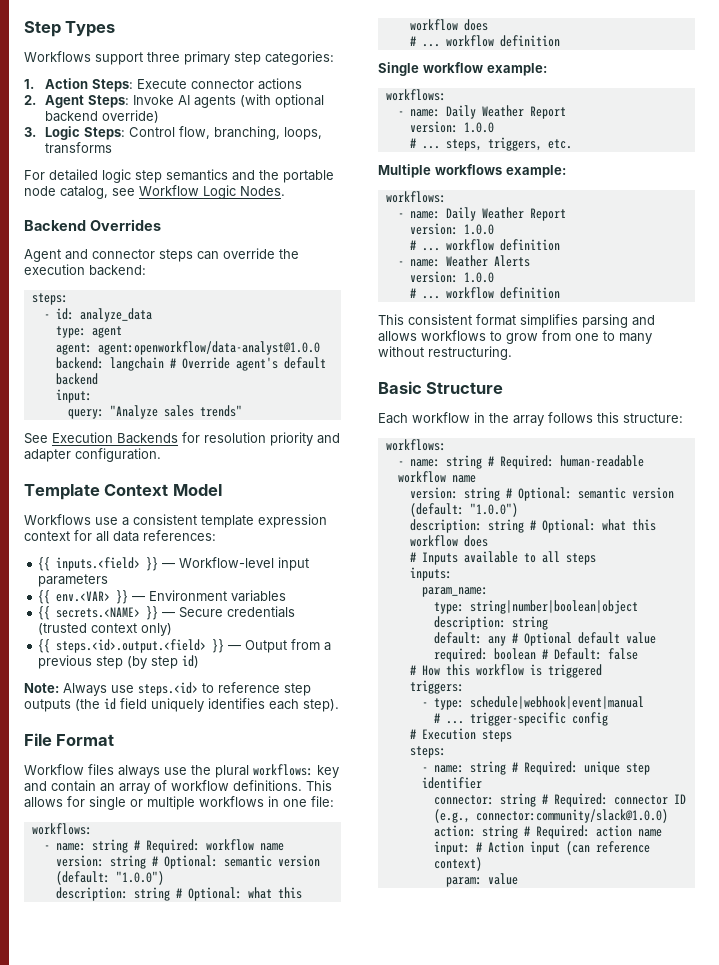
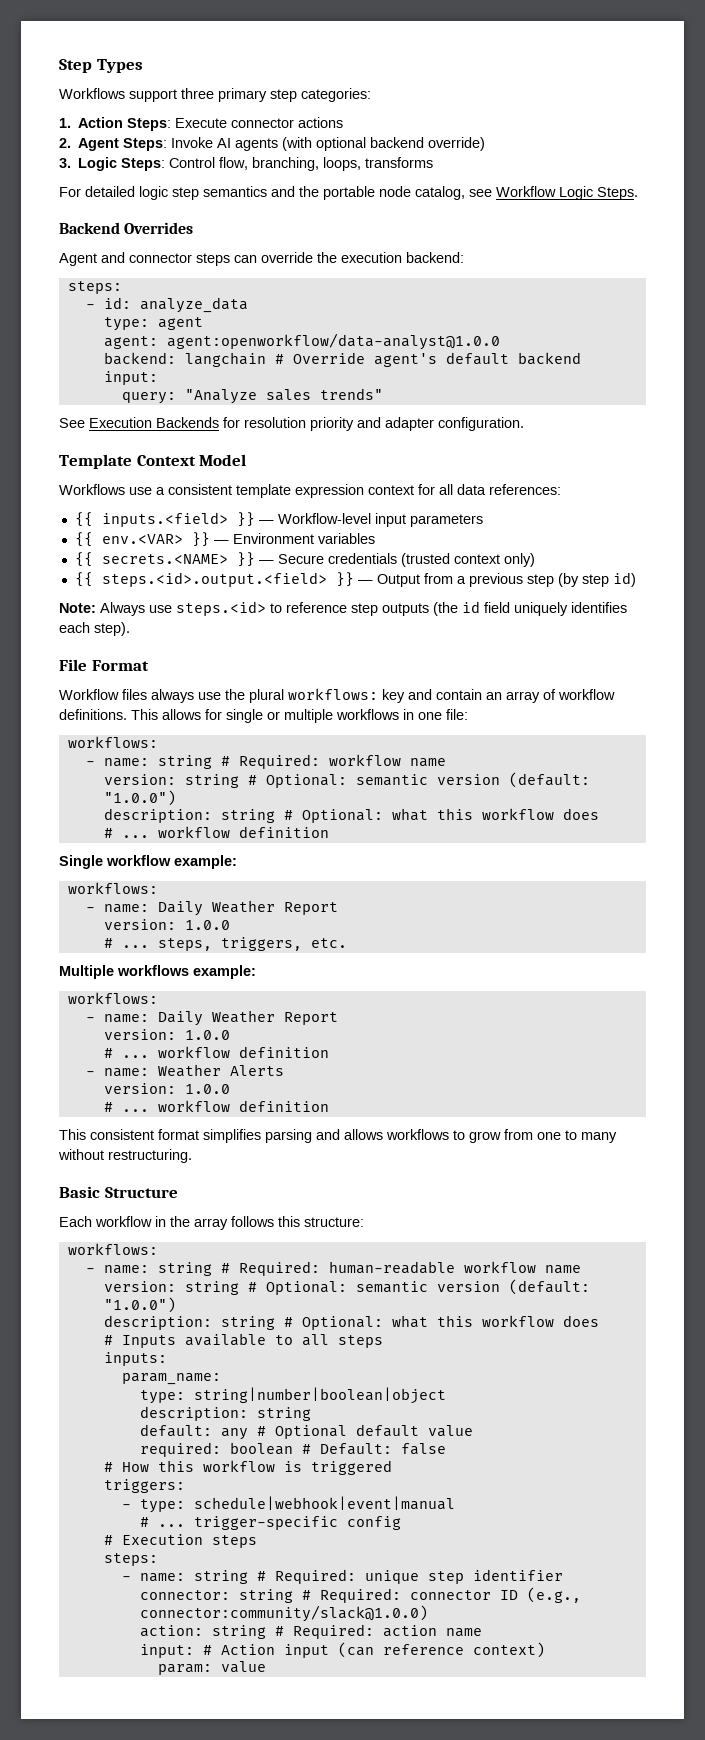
[240,186,285,196] Nodes. -> [597,187,638,200] Steps.

